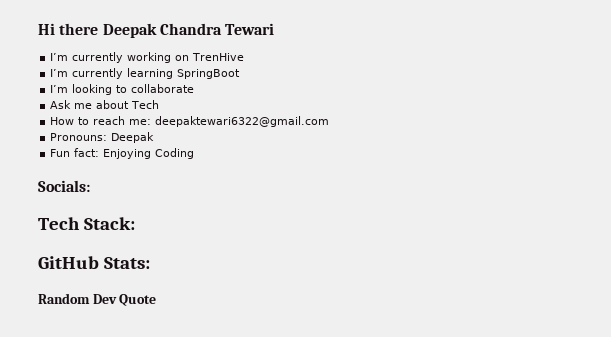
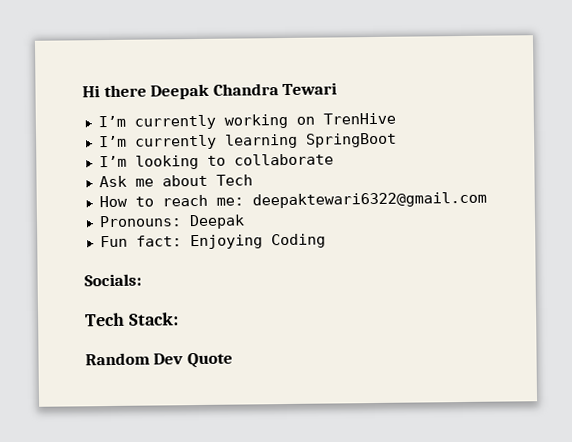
[38,256,150,269] // GitHub Stats: -> (179, 319) none

